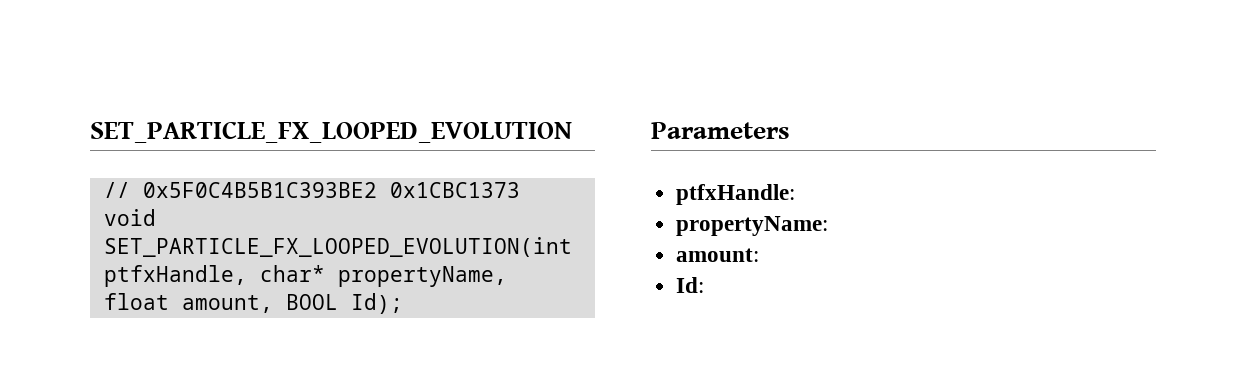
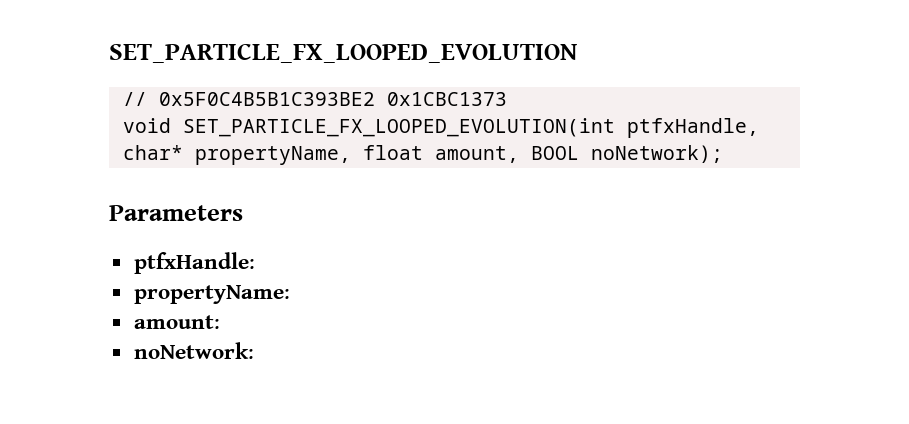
[350,293,403,314] Id); -> [590,145,723,163] noNetwork);
[676,277,705,293] Id: -> [133,342,254,359] noNetwork:

